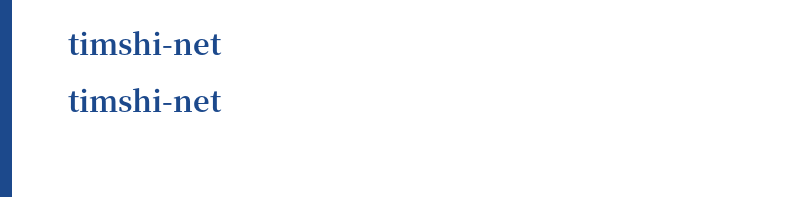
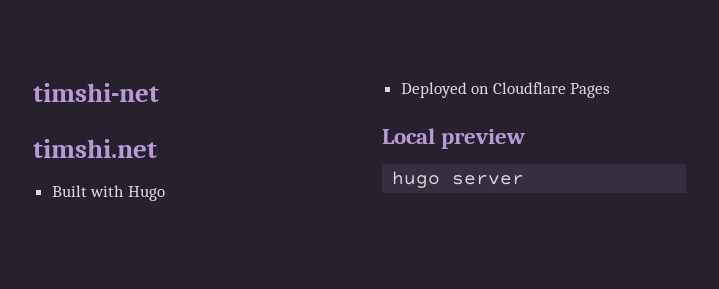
[68,88,222,112] timshi-net -> [33,139,157,158] [51,185,165,201] [400,82,611,98] [382,128,526,149] [392,171,525,188] timshi.net // Built with Hugo // Deployed on Cloudflare Pages // Local preview // hugo server

